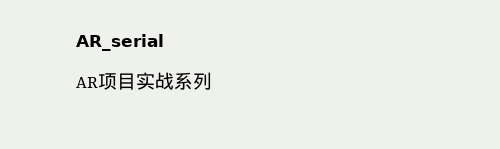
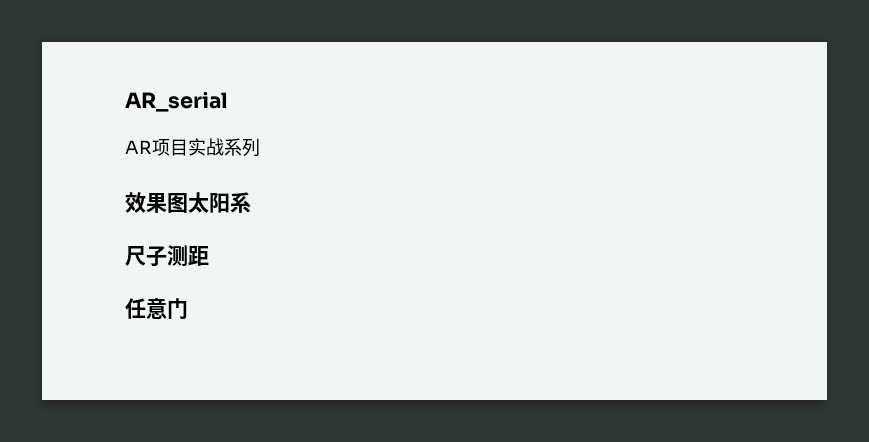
(212, 81) none -> [125,192,251,213] [125,245,209,267] [125,298,188,319] // 效果图太阳系 // 尺子测距 // 任意门

